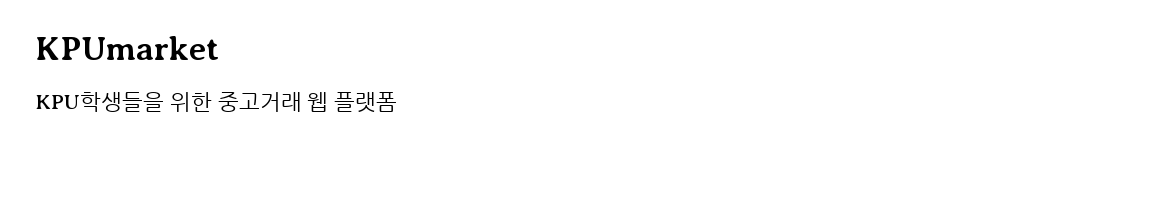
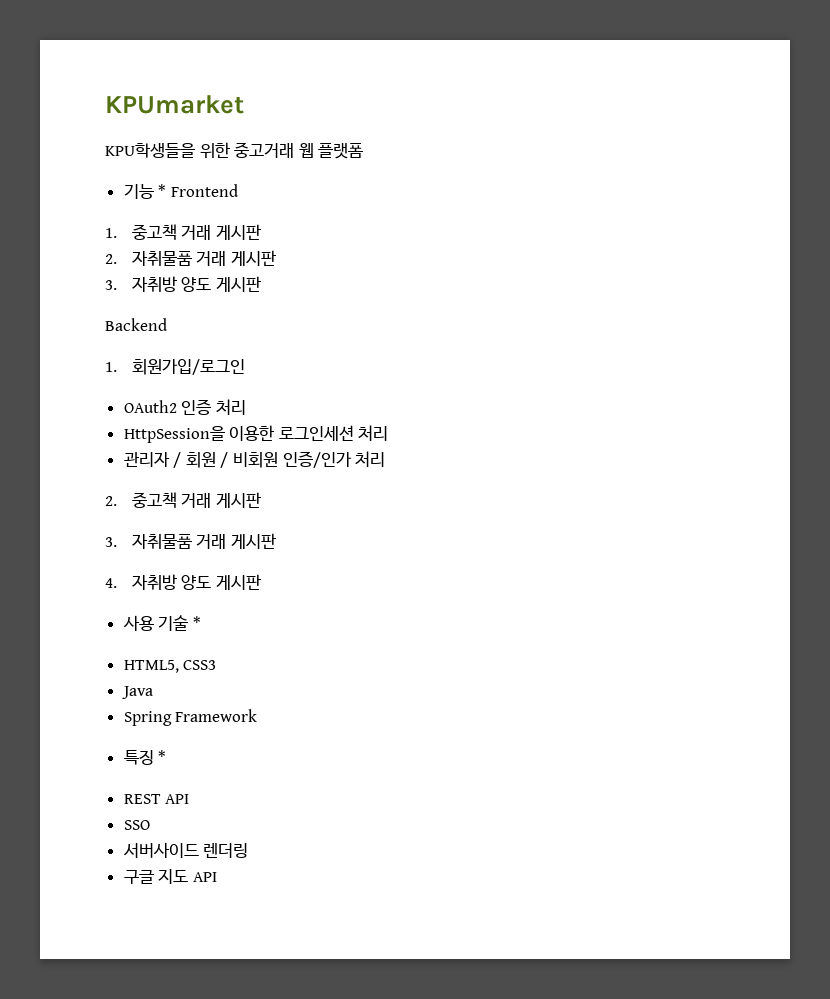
(398, 102) none -> [123,184,238,199] [105,224,262,240] [105,250,277,266] [105,276,262,292] [105,318,167,331] [105,359,245,375] [123,399,246,415] [123,425,389,443] [123,451,386,468] [105,492,262,508] [105,533,277,549] [105,574,262,590] [122,615,201,631] [123,660,217,673] [121,686,153,699] [123,709,258,726] [123,750,167,765] [123,794,190,804] [123,820,150,830] [122,842,249,858] [123,869,217,884] // 기능 * Frontend // 1. 중고책 거래 게시판 // 2. 자취물품 거래 게시판 // 3. 자취방 양도 게시판 // Backend // 1. 회원가입/로그인 // OAuth2 인증 처리 // HttpSession을 이용한 로그인세션 처리 // 관리자 / 회원 / 비회원 인증/인가 처리 // 2. 중고책 거래 게시판 // 3. 자취물품 거래 게시판 // 4. 자취방 양도 게시판 // 사용 기술 * // HTML5, CSS3 // Java // Spring Framework // 특징 * // REST API // SSO // 서버사이드 렌더링 // 구글 지도 API

